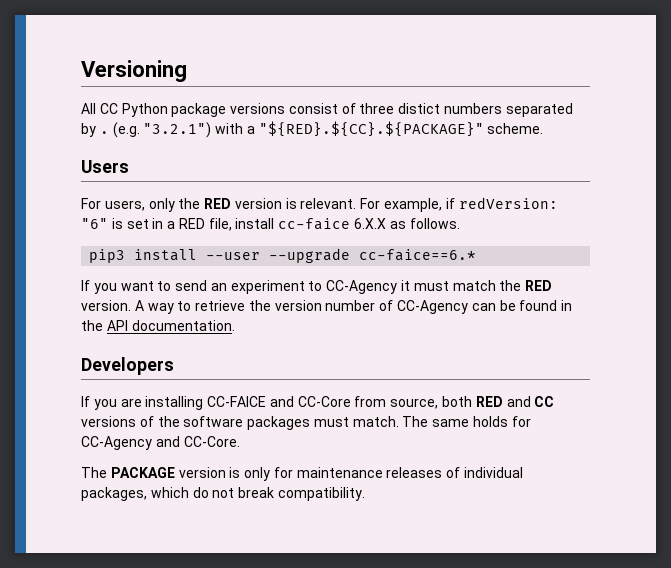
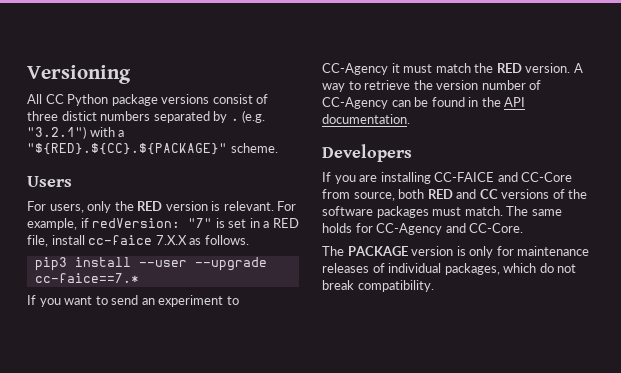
[81,218,108,229] "6" -> [188,218,213,228] "7"
[354,218,387,229] 6.X.X -> [155,235,187,245] 7.X.X
[359,249,477,261] cc-faice==6.* -> [34,273,139,283] cc-faice==7.*

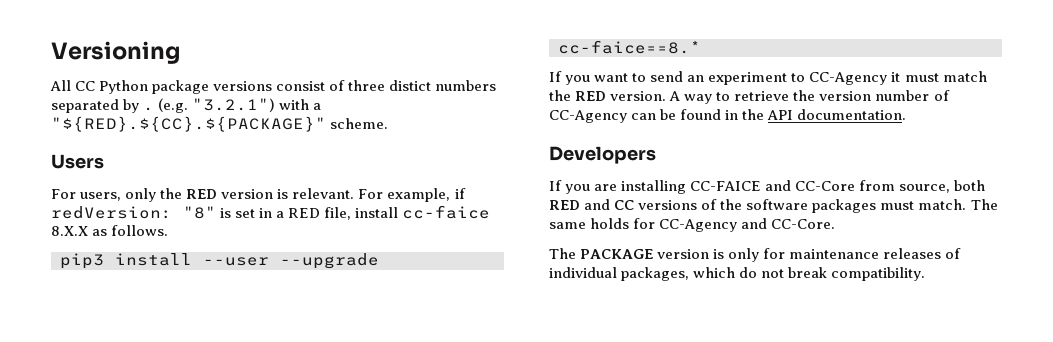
[188,218,213,228] "7" -> [183,206,216,219] "8"
[155,235,187,245] 7.X.X -> [51,226,88,236] 8.X.X
[34,273,139,283] cc-faice==7.* -> [558,40,701,54] cc-faice==8.*

